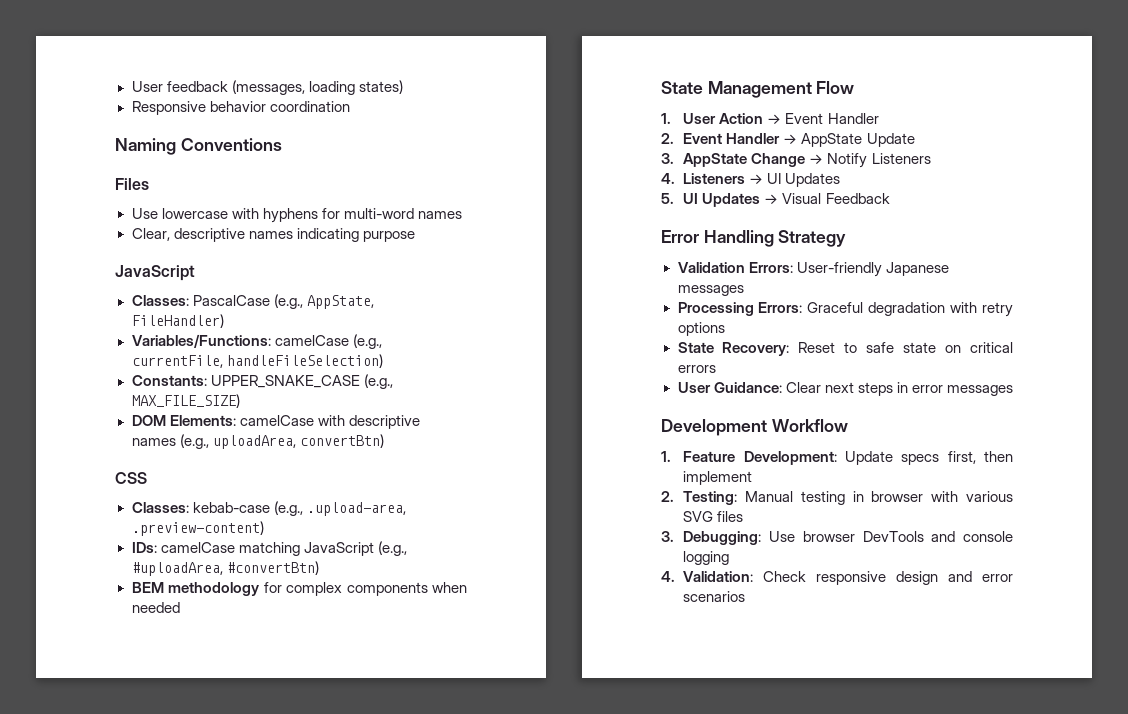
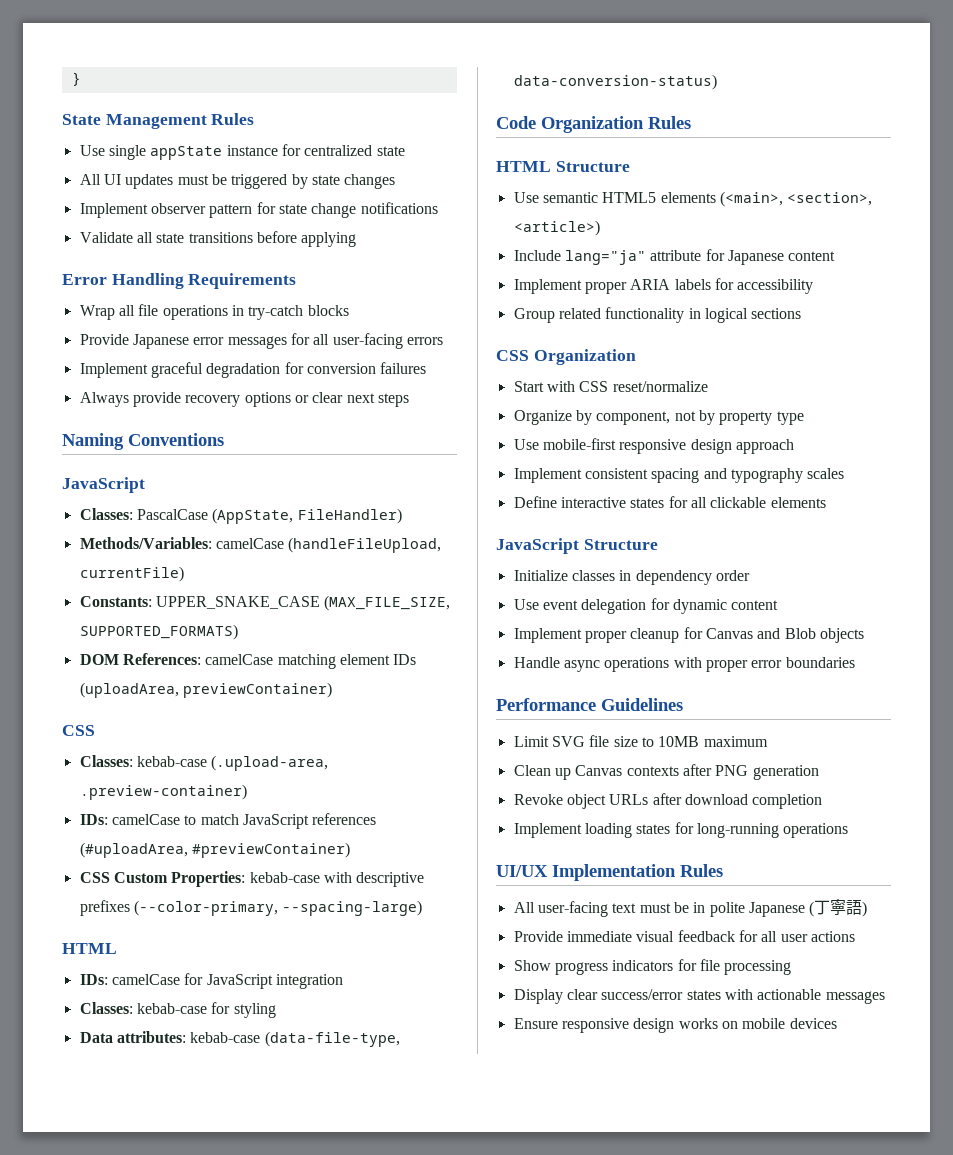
[131,80,403,95] [131,101,350,115] [115,138,282,155] [115,178,149,190] [131,208,462,223] [131,228,415,242] User feedback (messages, loading states) // Responsive behavior coordination // Naming Conventions // Files // Use lowercase with hyphens for multi-word names // Clear, descriptive names indicating purpose -> [71,72,81,86] [62,113,255,129] [79,144,405,160] [79,174,396,189] [79,202,438,218] [79,231,357,247] [62,273,297,289] [79,304,349,320] [79,333,443,349] [79,362,427,378] [79,392,409,407] [62,433,224,450] } // State Management Rules // Use single appState instance for centralized state // All UI updates must be triggered by state changes // Implement observer pattern for state change notifications // Validate all state transitions before applying // Error Handling Requirements // Wrap all file operations in try-catch blocks // Provide Japanese error messages for all user-facing errors // Implement graceful degradation for conversion failures // Always provide recovery options or clear next steps // Naming Conventions
[273,294,374,309] (e.g., AppState, -> [212,508,294,524] (AppState,
[131,334,382,349] [131,354,383,368] Variables/Functions: camelCase (e.g., currentFile, handleFileSelection) -> [79,537,442,553] [79,566,184,582] Methods/Variables: camelCase (handleFileUpload, currentFile)
[363,374,393,389] [131,394,240,408] (e.g., MAX_FILE_SIZE) -> [324,595,451,611] [79,624,238,640] (MAX_FILE_SIZE, SUPPORTED_FORMATS)
[169,415,420,429] [131,434,384,449] Elements: camelCase with descriptive names (e.g., uploadArea, convertBtn) -> [122,653,417,669] [79,682,332,698] References: camelCase matching element IDs (uploadArea, previewContainer)
[273,501,406,516] [131,521,264,536] [131,541,407,556] [131,561,319,576] [131,582,467,596] [131,602,180,613] [661,81,855,98] [661,113,879,124] [661,133,915,147] [661,153,931,168] [661,173,841,187] [661,193,890,207] [661,230,847,247] [677,262,949,277] [677,285,744,296] [677,302,1013,317] [677,322,725,336] [677,342,1014,356] [677,365,716,373] [677,382,1013,396] [661,419,848,436] [661,451,1013,465] [683,471,753,485] [661,491,1013,505] [683,511,744,522] [661,531,1013,545] [683,551,730,565] [661,571,1013,585] [683,591,746,602] (e.g., .upload-area, .preview-content) // IDs: camelCase matching JavaScript (e.g., #uploadArea, #convertBtn) // BEM methodology for complex components when needed // State Management Flow // 1. User Action → Event Handler // 2. Event Handler → AppState Update // 3. AppState Change → Notify Listeners // 4. Listeners → UI Updates // 5. UI Updates → Visual Feedback // Error Handling Strategy // Validation Errors: User-friendly Japanese messages // Processing Errors: Graceful degradation with retry options // State Recovery: Reset to safe state on critical errors // User Guidance: Clear next steps in error messages // Development Workflow // 1. Feature Development: Update specs first, then implement // 2. Testing: Manual testing in browser with various SVG files // 3. Debugging: Use browser DevTools and console logging // 4. Validation: Check responsive design and error scenarios -> [211,755,329,771] [79,784,247,800] [79,813,377,829] [79,842,350,858] [79,871,425,887] [79,900,423,916] [62,943,117,954] [79,973,343,989] [79,1002,276,1018] [79,1031,400,1047] [513,74,717,90] [496,116,691,133] [496,161,630,172] [513,191,873,207] [513,220,600,236] [513,249,836,265] [513,278,814,294] [513,307,802,323] [496,349,636,365] [513,381,708,392] [513,410,804,425] [513,438,794,454] [513,468,845,483] [513,496,826,508] [496,538,658,554] [513,570,750,585] [513,598,779,614] [513,627,864,643] [513,657,855,672] [496,698,683,711] [513,735,768,747] [513,764,819,780] [513,793,823,809] [513,822,849,838] [496,864,723,881] [513,899,868,917] [513,930,855,942] [513,959,792,975] [513,989,885,1004] [513,1018,837,1033] (.upload-area, .preview-container) // IDs: camelCase to match JavaScript references (#uploadArea, #previewContainer) // CSS Custom Properties: kebab-case with descriptive prefixes (--color-primary, --spacing-large) // HTML // IDs: camelCase for JavaScript integration // Classes: kebab-case for styling // Data attributes: kebab-case (data-file-type, data-conversion-status) // Code Organization Rules // HTML Structure // Use semantic HTML5 elements (<main>, <section>, <article>) // Include lang="ja" attribute for Japanese content // Implement proper ARIA labels for accessibility // Group related functionality in logical sections // CSS Organization // Start with CSS reset/normalize // Organize by component, not by property type // Use mobile-first responsive design approach // Implement consistent spacing and typography scales // Define interactive states for all clickable elements // JavaScript Structure // Initialize classes in dependency order // Use event delegation for dynamic content // Implement proper cleanup for Canvas and Blob objects // Handle async operations with proper error boundaries // Performance Guidelines // Limit SVG file size to 10MB maximum // Clean up Canvas contexts after PNG generation // Revoke object URLs after download completion // Implement loading states for long-running operations // UI/UX Implementation Rules // All user-facing text must be in polite Japanese (丁寧語) // Provide immediate visual feedback for all user actions // Show progress indicators for file processing // Display clear success/error states with actionable messages // Ensure responsive design works on mobile devices

